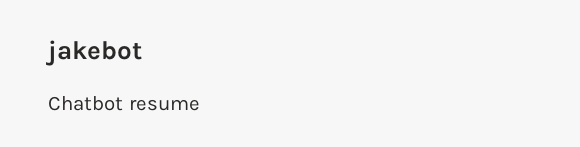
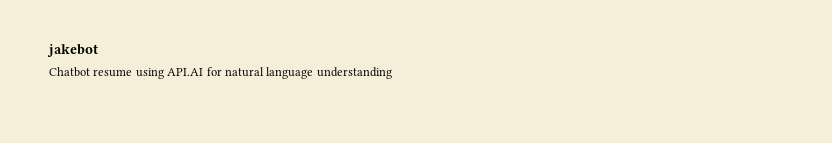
(200, 105) none -> [135,67,392,79] using API.AI for natural language understanding

